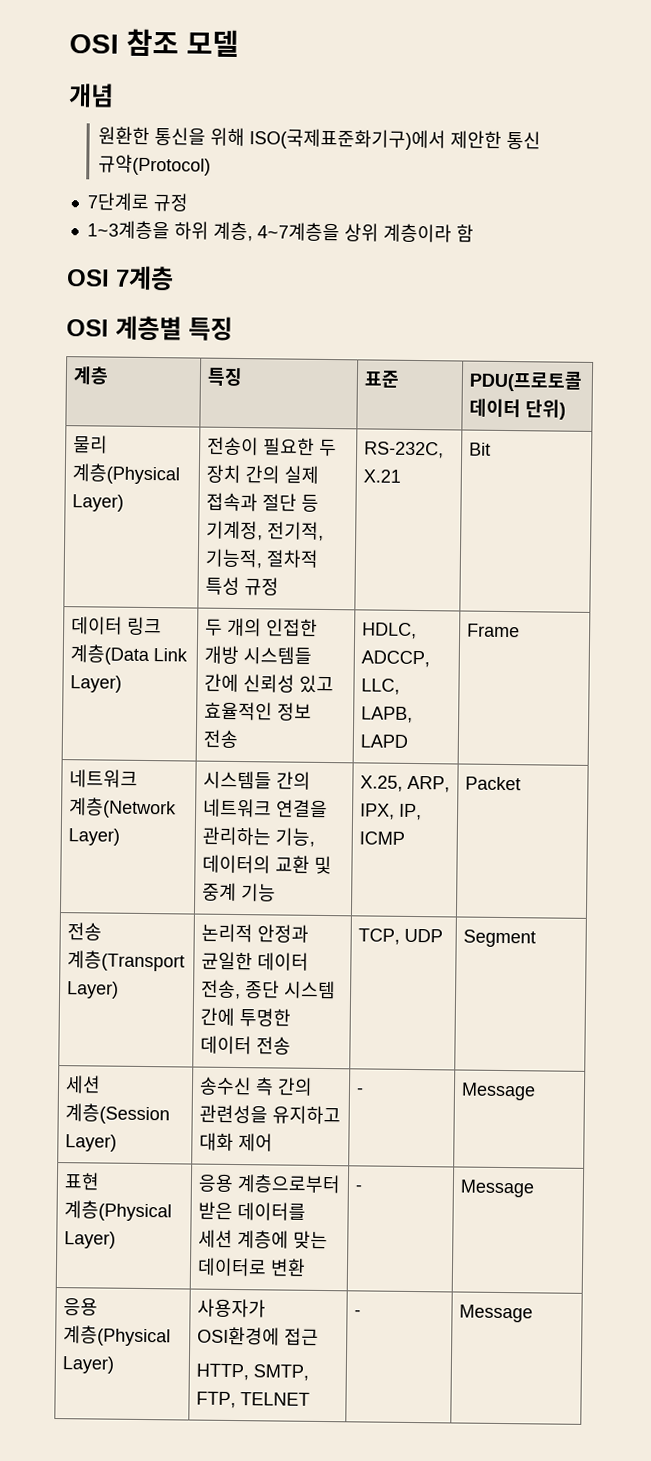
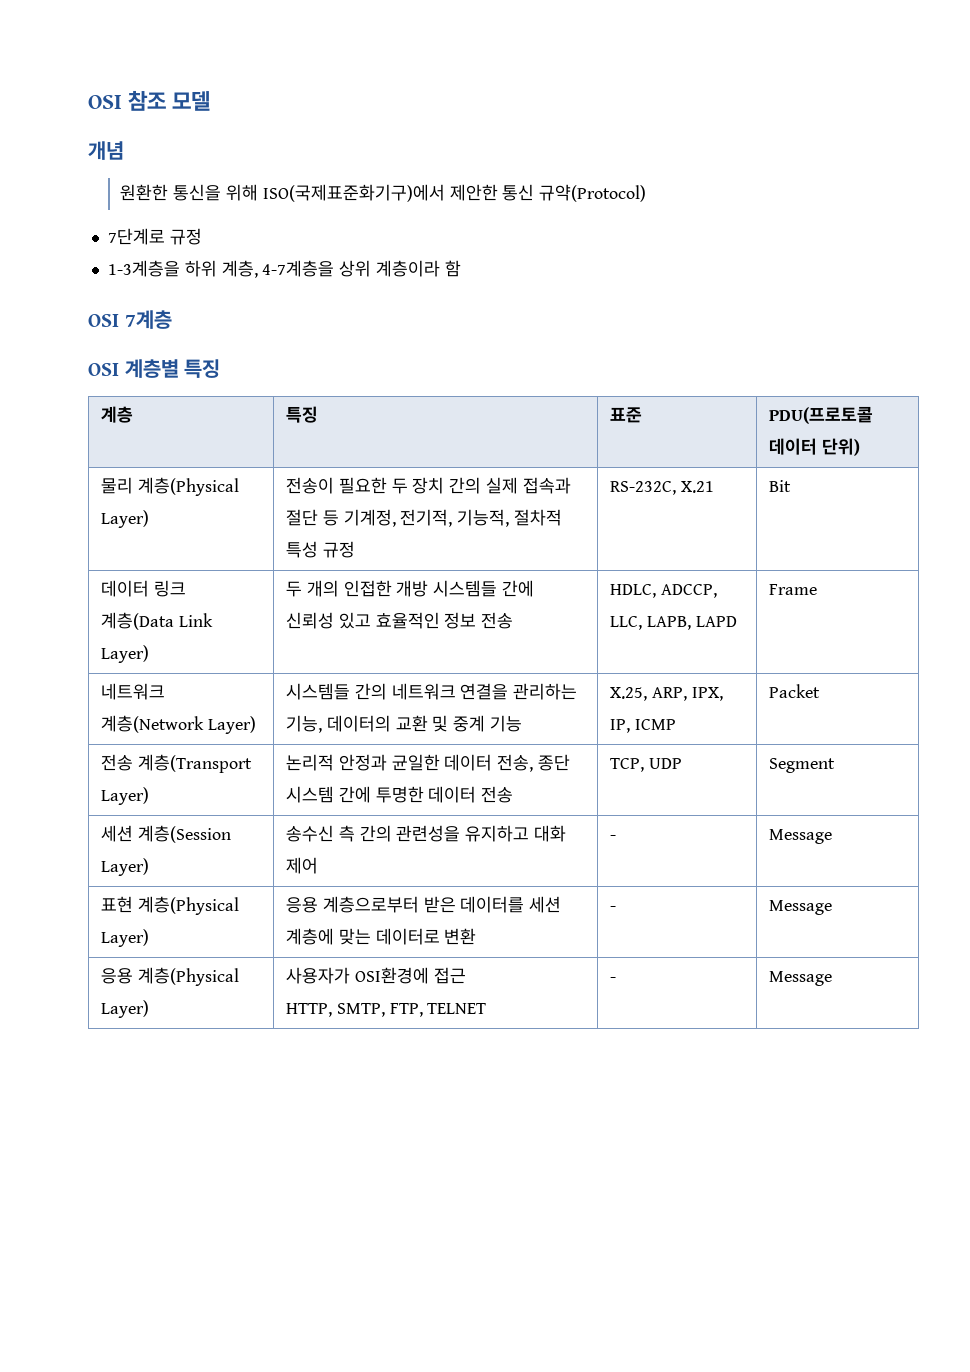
[86,220,170,240] 1~3계층을 -> [107,260,180,277] 1-3계층을
[256,222,340,242] 4~7계층을 -> [262,260,335,277] 4-7계층을

